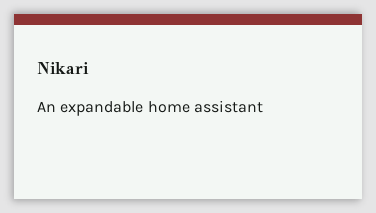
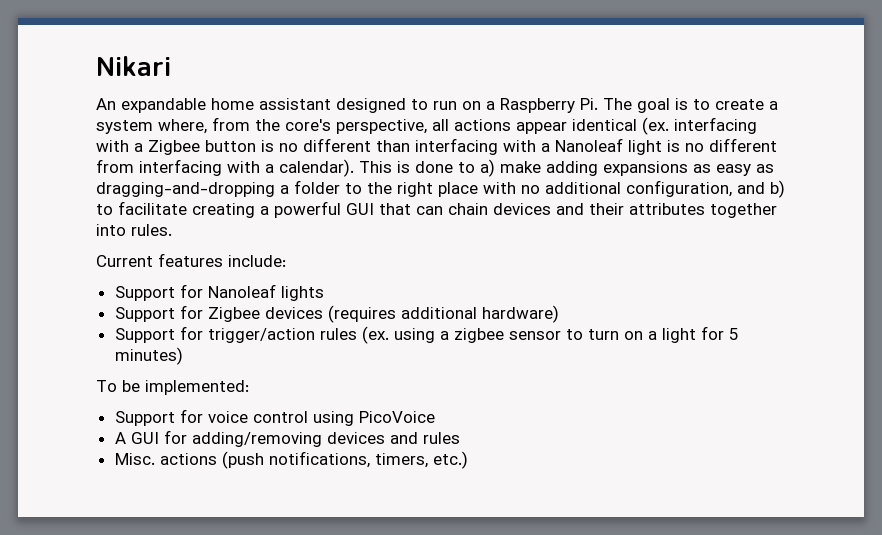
(263, 106) none -> [336,98,778,113] [96,117,757,135] [96,138,777,155] [96,159,774,177] [96,180,785,198] [96,201,777,218] [96,224,172,236] [96,253,286,267] [114,284,324,301] [114,305,559,323] [114,326,739,344] [114,347,183,365] [96,380,249,395] [114,409,435,426] [114,430,460,447] [114,451,468,469] designed to run on a Raspberry Pi. The goal is to create a system where, from the core's perspective, all actions appear identical (ex. interfacing with a Zigbee button is no different than interfacing with a Nanoleaf light is no different from interfacing with a calendar). This is done to a) make adding expansions as easy as dragging-and-dropping a folder to the right place with no additional configuration, and b) to facilitate creating a powerful GUI that can chain devices and their attributes together into rules. // Current features include: // Support for Nanoleaf lights // Support for Zigbee devices (requires additional hardware) // Support for trigger/action rules (ex. using a zigbee sensor to turn on a light for 5 minutes) // To be implemented: // Support for voice control using PicoVoice // A GUI for adding/removing devices and rules // Misc. actions (push notifications, timers, etc.)

